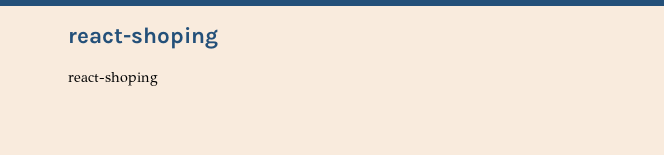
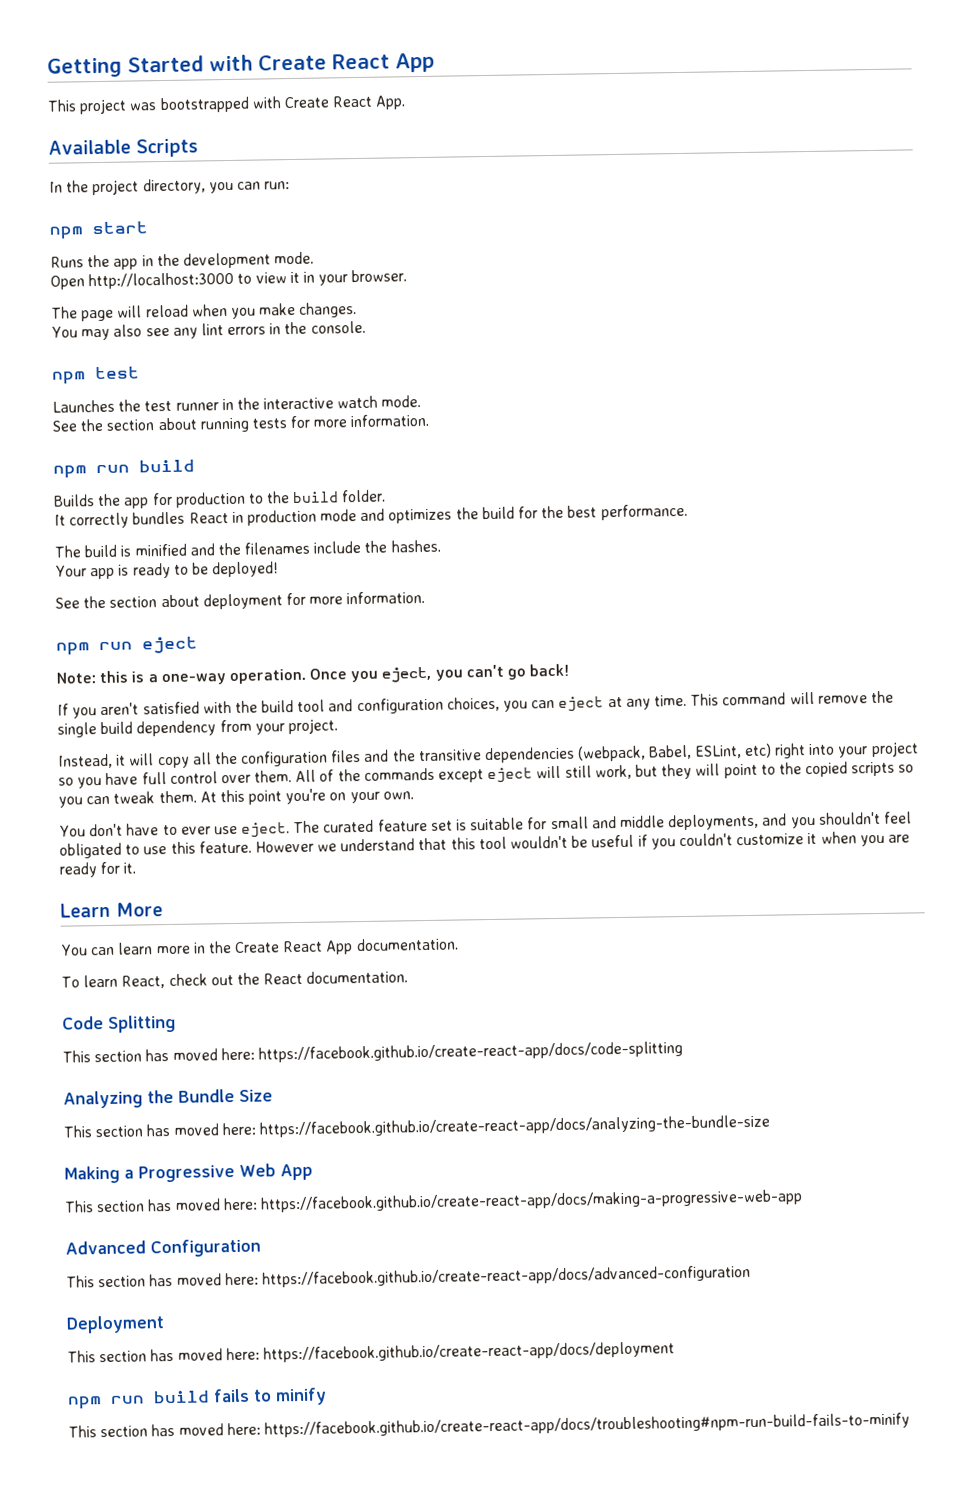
[68,27,218,49] [68,72,158,86] react-shoping // react-shoping -> [47,52,435,78] [47,95,407,115] [48,138,198,158] [49,178,291,196] [49,221,148,239] [50,251,315,270] [50,269,408,290] [51,302,358,322] [51,320,366,341] [52,366,140,384] [52,395,422,413] [52,413,430,433] [53,459,195,478] [53,489,387,509] [54,503,688,529] [54,539,441,558] [55,561,279,580] [55,590,426,610] [56,636,198,655] [56,663,570,686] [57,690,894,719] [57,718,338,738] [58,741,919,769] [58,761,915,789] [58,788,414,808] [59,811,912,838] [59,831,910,859] [59,861,137,878] [60,902,163,918] [60,937,459,956] [61,970,409,989] [62,1014,176,1033] [62,1041,683,1063] [63,1089,273,1109] [63,1114,770,1138] [64,1163,313,1184] [64,1189,803,1213] [65,1238,261,1258] [66,1265,751,1288] [66,1315,165,1334] [67,1341,675,1363] [68,1387,327,1409] [68,1412,910,1438] Getting Started with Create React App // This project was bootstrapped with Create React App. // Available Scripts // In the project directory, you can run: // npm start // Runs the app in the development mode. // Open http://localhost:3000 to view it in your browser. // The page will reload when you make changes. // You may also see any lint errors in the console. // npm test // Launches the test runner in the interactive watch mode. // See the section about running tests for more information. // npm run build // Builds the app for production to the build folder. // It correctly bundles React in production mode and optimizes the build for the best performance. // The build is minified and the filenames include the hashes. // Your app is ready to be deployed! // See the section about deployment for more information. // npm run eject // Note: this is a one-way operation. Once you eject, you can't go back! // If you aren't satisfied with the build tool and configuration choices, you can eject at any time. This command will remove the single build dependency from your project. // Instead, it will copy all the configuration files and the transitive dependencies (webpack, Babel, ESLint, etc) right into your project so you have full control over them. All of the commands except eject will still work, but they will point to the copied scripts so you can tweak them. At this point you're on your own. // You don't have to ever use eject. The curated feature set is suitable for small and middle deployments, and you shouldn't feel obligated to use this feature. However we understand that this tool wouldn't be useful if you couldn't customize it when you are ready for it. // Learn More // You can learn more in the Create React App documentation. // To learn React, check out the React documentation. // Code Splitting // This section has moved here: https://facebook.github.io/create-react-app/docs/code-splitting // Analyzing the Bundle Size // This section has moved here: https://facebook.github.io/create-react-app/docs/analyzing-the-bundle-size // Making a Progressive Web App // This section has moved here: https://facebook.github.io/create-react-app/docs/making-a-progressive-web-app // Advanced Configuration // This section has moved here: https://facebook.github.io/create-react-app/docs/advanced-configuration // Deployment // This section has moved here: https://facebook.github.io/create-react-app/docs/deployment // npm run build fails to minify // This section has moved here: https://facebook.github.io/create-react-app/docs/troubleshooting#npm-run-build-fails-to-minify

